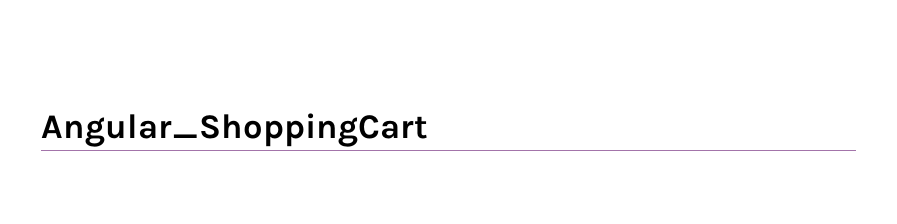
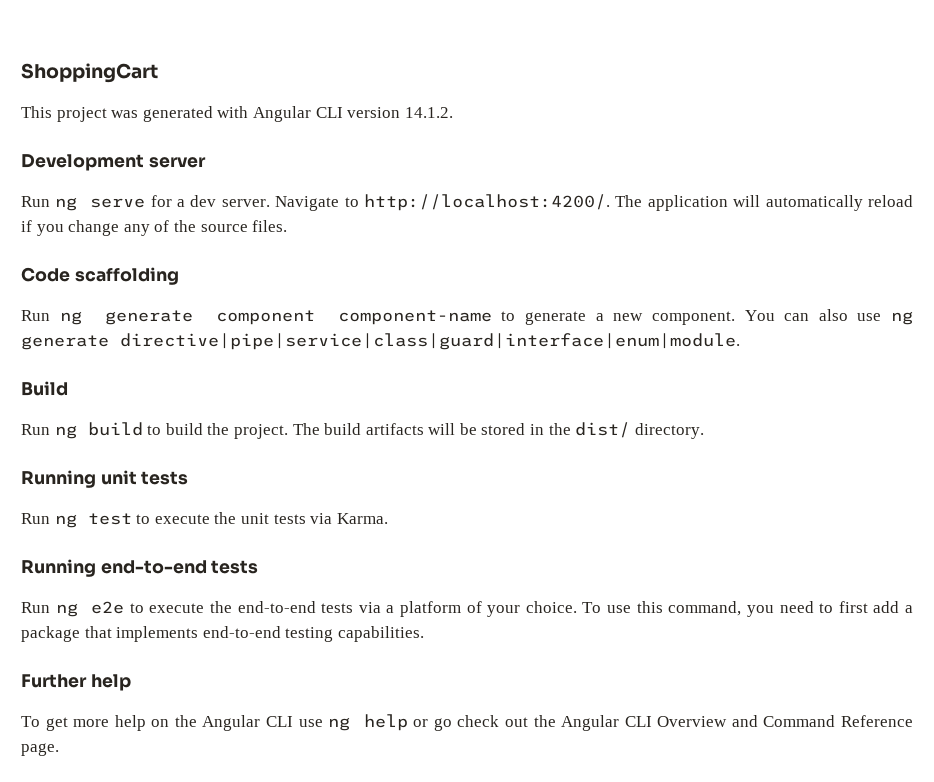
[41,113,428,147] Angular_ShoppingCart -> [21,63,158,83] [21,106,453,122] [21,154,206,171] [21,194,913,211] [21,220,288,236] [21,267,179,285] [21,309,914,325] [21,333,740,350] [21,381,68,396] [21,422,704,439] [21,470,189,488] [21,512,388,528] [21,559,259,577] [21,601,914,617] [21,626,424,642] [21,674,131,691] [21,714,913,731] [21,743,59,756] ShoppingCart // This project was generated with Angular CLI version 14.1.2. // Development server // Run ng serve for a dev server. Navigate to http://localhost:4200/. The application will automatically reload if you change any of the source files. // Code scaffolding // Run ng generate component component-name to generate a new component. You can also use ng generate directive|pipe|service|class|guard|interface|enum|module. // Build // Run ng build to build the project. The build artifacts will be stored in the dist/ directory. // Running unit tests // Run ng test to execute the unit tests via Karma. // Running end-to-end tests // Run ng e2e to execute the end-to-end tests via a platform of your choice. To use this command, you need to first add a package that implements end-to-end testing capabilities. // Further help // To get more help on the Angular CLI use ng help or go check out the Angular CLI Overview and Command Reference page.

